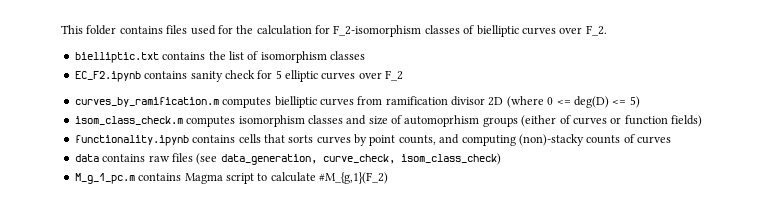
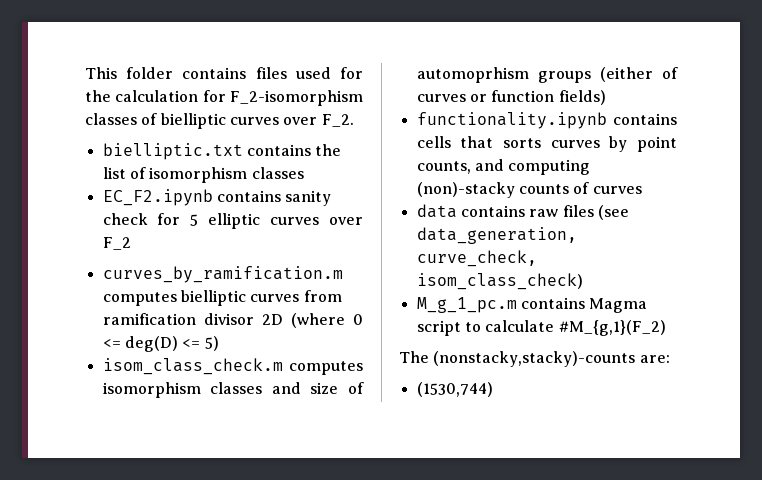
(388, 178) none -> [399,351,670,367] [416,382,493,397] // The (nonstacky,stacky)-counts are: // (1530,744)

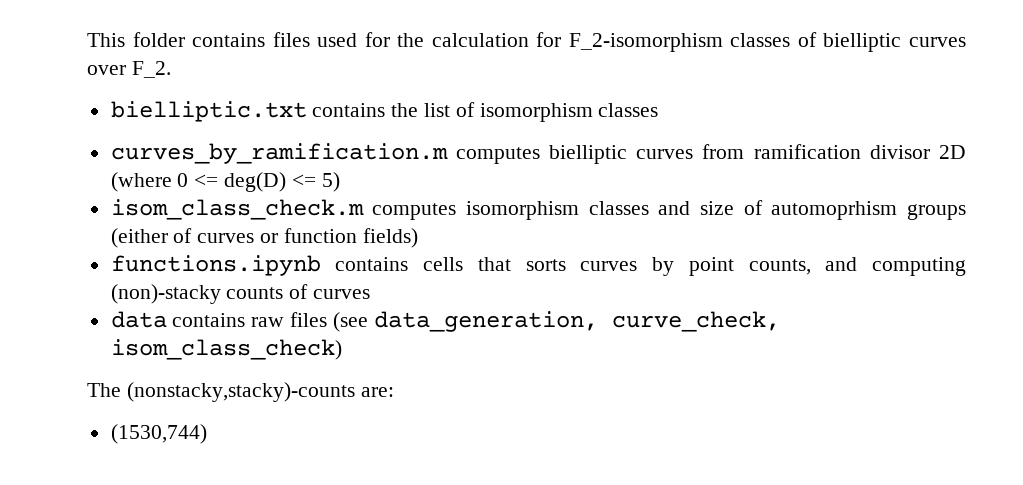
[102,189,332,206] [102,213,363,229] [102,237,131,250] // EC_F2.ipynb contains sanity check for 5 elliptic curves over F_2 -> (659, 110) none
[416,112,607,129] functionality.ipynb -> [110,255,321,276] functions.ipynb
[416,297,648,313] [416,320,666,336] // M_g_1_pc.m contains Magma script to calculate #M_{g,1}(F_2) -> (342, 349) none

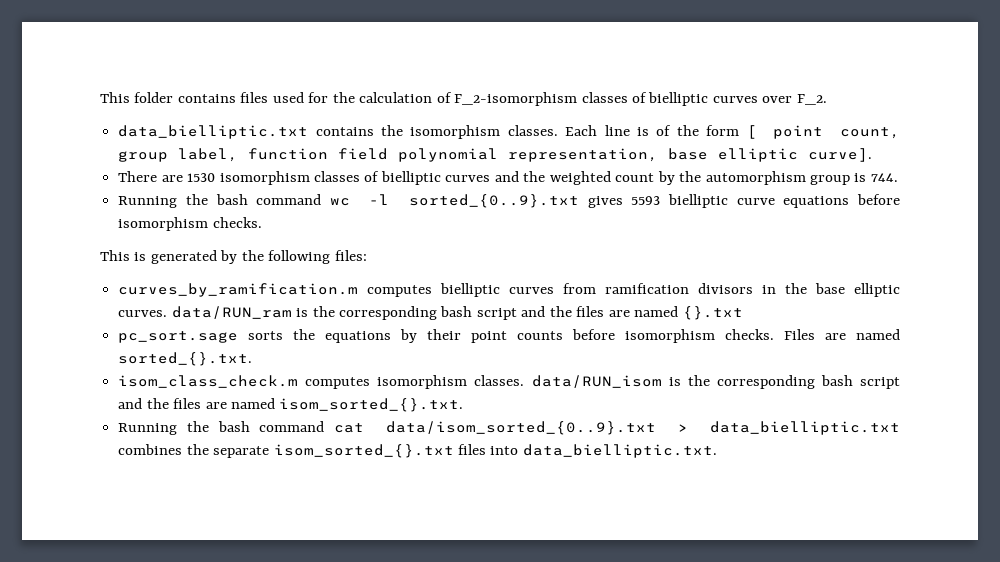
[536,32,562,47] for -> [436,92,452,103] of
[110,101,307,122] bielliptic.txt -> [118,125,309,139] data_bielliptic.txt
[424,102,659,122] list of isomorphism classes -> [410,125,901,139] [118,148,873,162] [118,171,898,185] [118,194,900,208] [118,217,262,231] [100,250,367,264] isomorphism classes. Each line is of the form [ point count, group label, function field polynomial representation, base elliptic curve]. // There are 1530 isomorphism classes of bielliptic curves and the weighted count by the automorphism group is 744. // Running the bash command wc -l sorted_{0..9}.txt gives 5593 bielliptic curve equations before isomorphism checks. // This is generated by the following files:
[869,145,967,159] [110,172,340,192] [110,199,967,220] [110,228,418,248] [110,255,967,276] [110,284,371,304] [110,311,780,332] [110,339,342,360] [87,382,394,402] [110,424,207,444] divisor 2D (where 0 <= deg(D) <= 5) // isom_class_check.m computes isomorphism classes and size of automoprhism groups (either of curves or function fields) // functions.ipynb contains cells that sorts curves by point counts, and computing (non)-stacky counts of curves // data contains raw files (see data_generation, curve_check, isom_class_check) // The (nonstacky,stacky)-counts are: // (1530,744) -> [698,283,901,297] [118,306,743,320] [118,329,901,343] [118,352,253,366] [118,375,900,389] [118,398,464,412] [118,421,900,435] [118,444,717,458] divisors in the base elliptic curves. data/RUN_ram is the corresponding bash script and the files are named {}.txt // pc_sort.sage sorts the equations by their point counts before isomorphism checks. Files are named sorted_{}.txt. // isom_class_check.m computes isomorphism classes. data/RUN_isom is the corresponding bash script and the files are named isom_sorted_{}.txt. // Running the bash command cat data/isom_sorted_{0..9}.txt > data_bielliptic.txt combines the separate isom_sorted_{}.txt files into data_bielliptic.txt.

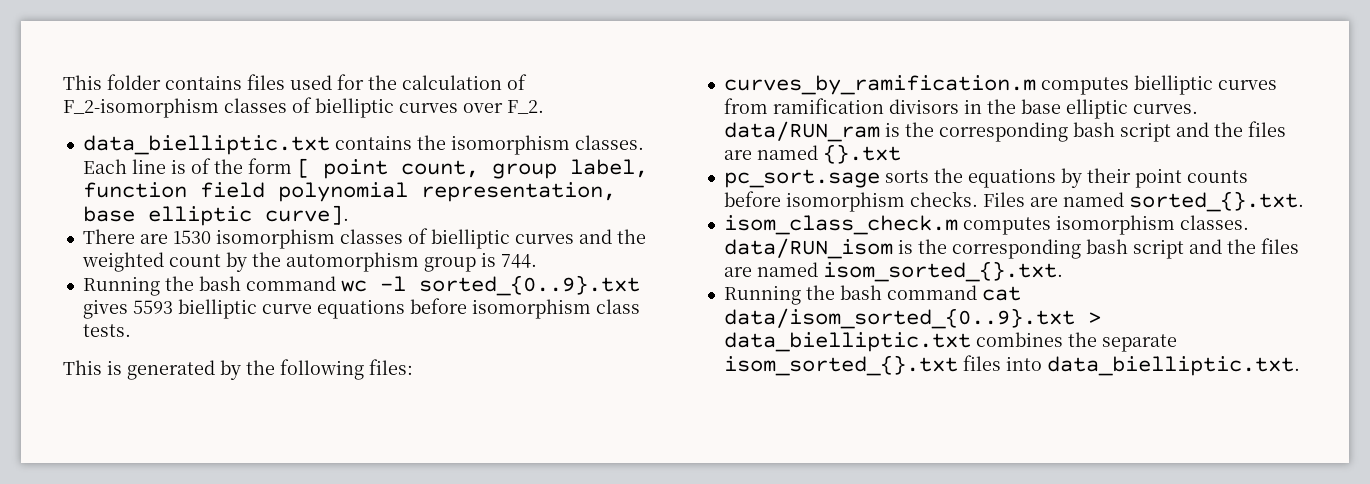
[212,217,262,228] checks. -> [595,299,640,314] [82,324,131,337] class tests.

